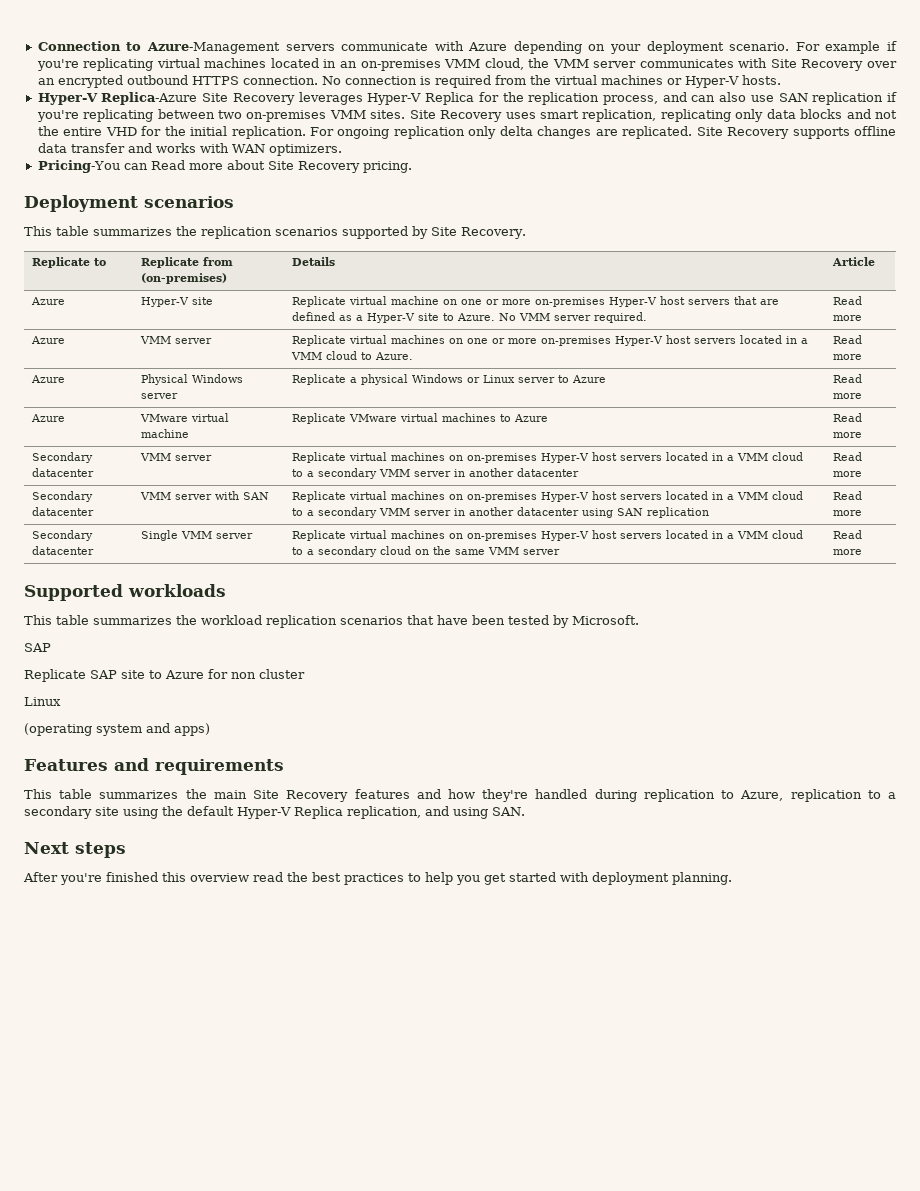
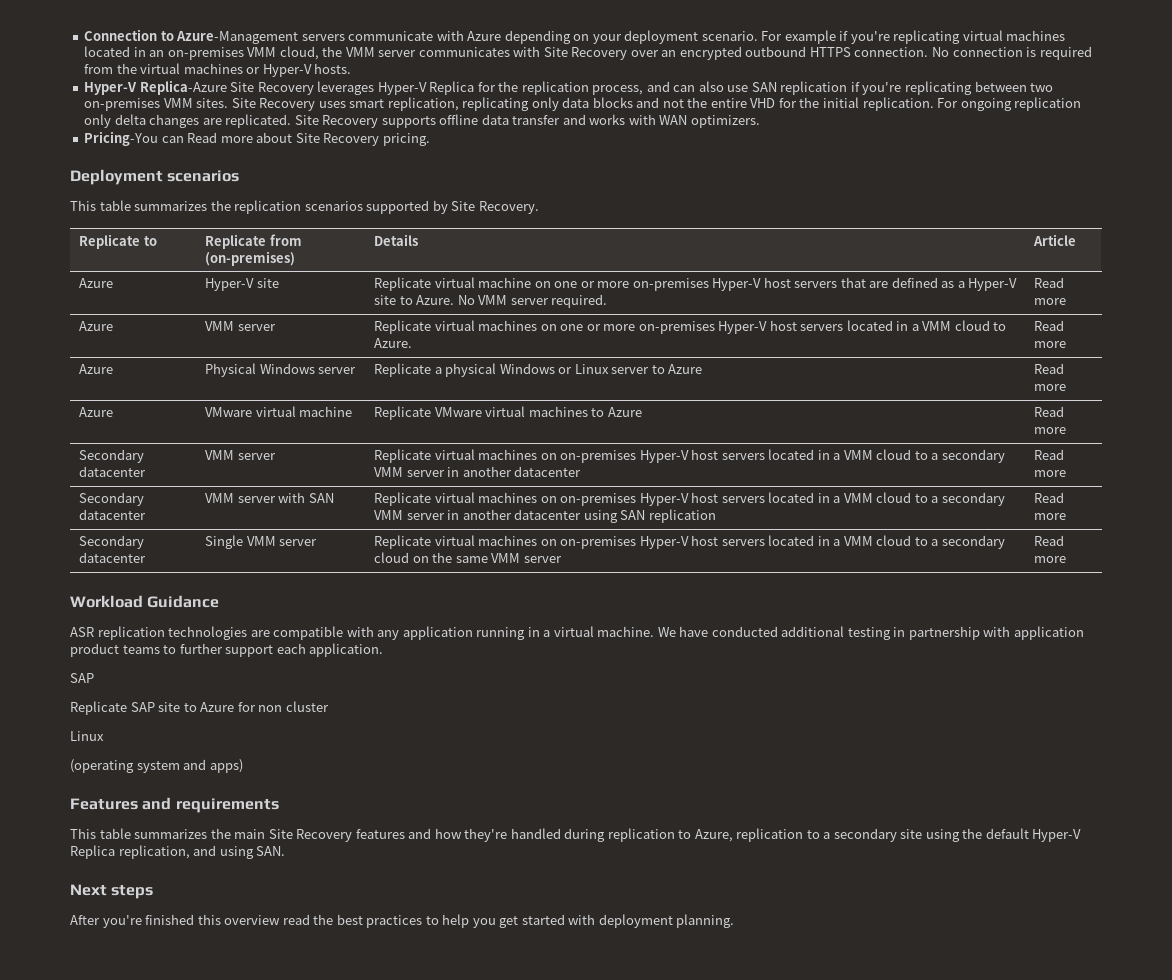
[24,584,226,601] [24,615,639,628] Supported workloads // This table summarizes the workload replication scenarios that have been tested by Microsoft. -> [70,595,220,608] [70,626,1084,640] [70,643,384,657] Workload Guidance // ASR replication technologies are compatible with any application running in a virtual machine. We have conducted additional testing in partnership with application product teams to further support each application.

